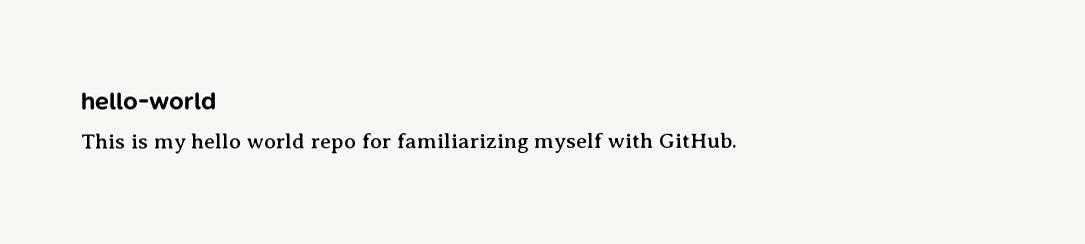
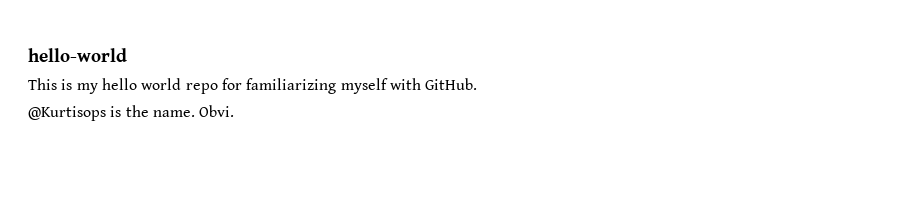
(739, 140) none -> [28,105,235,121] // @Kurtisops is the name. Obvi.

